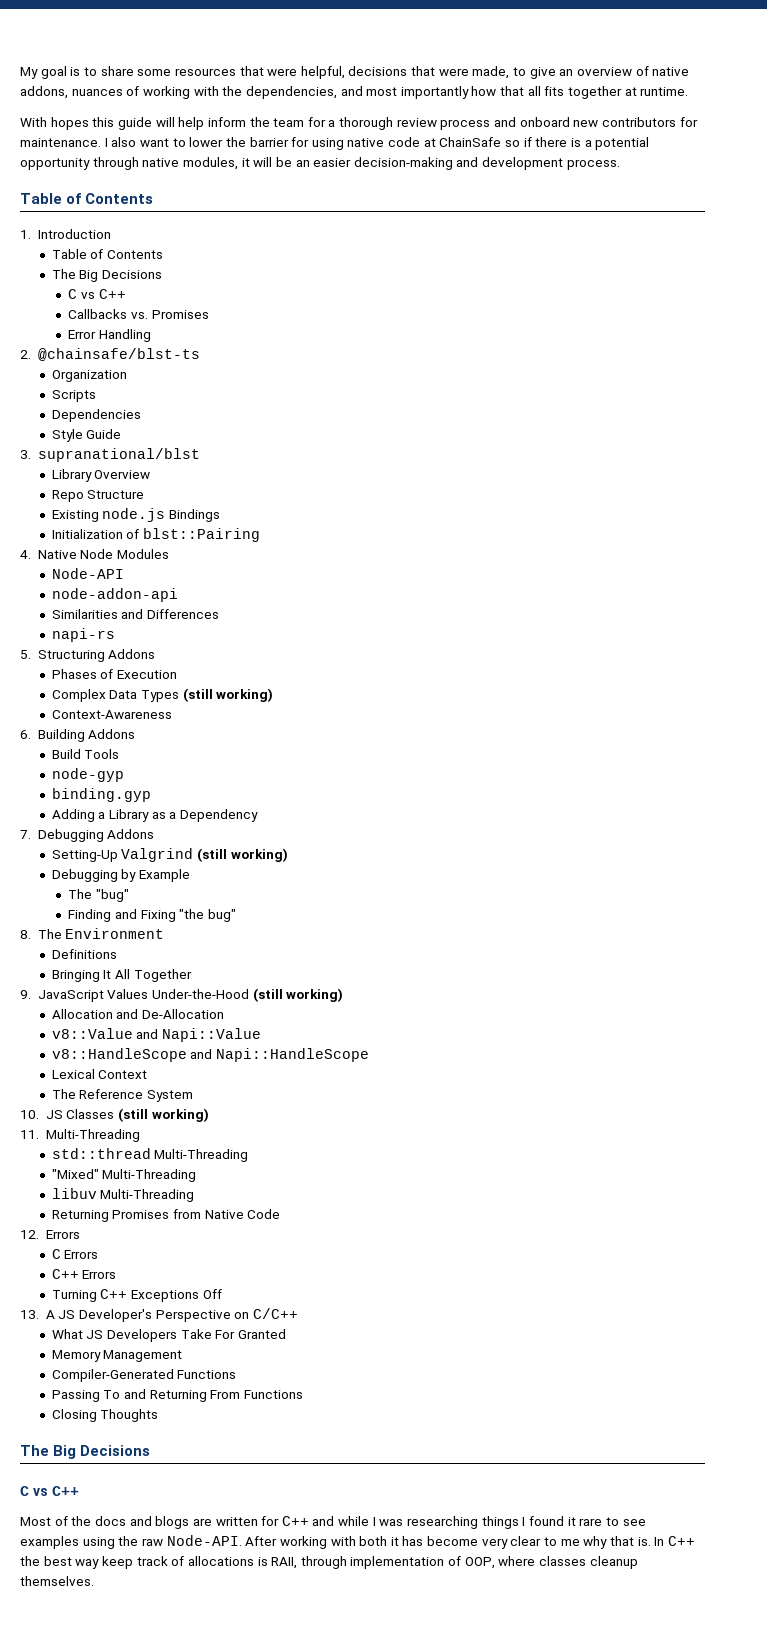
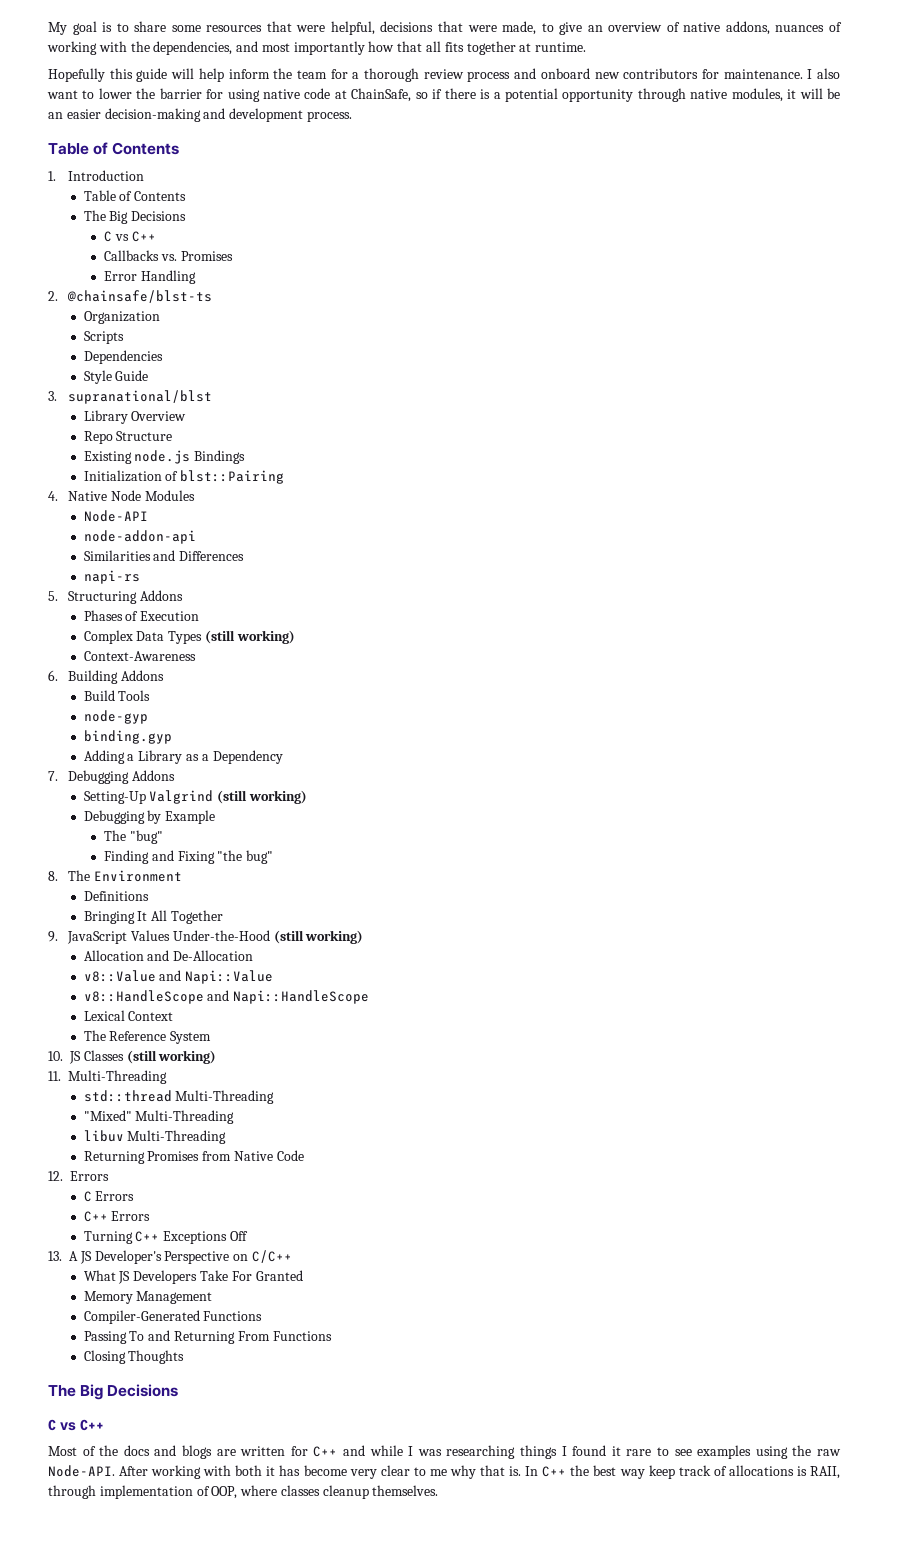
[20,117,89,130] With hopes -> [48,68,105,82] Hopefully
[439,137,502,147] ChainSafe -> [351,88,412,102] ChainSafe,

